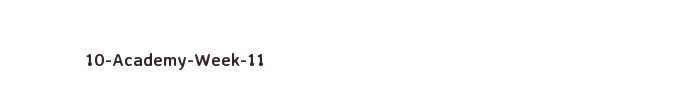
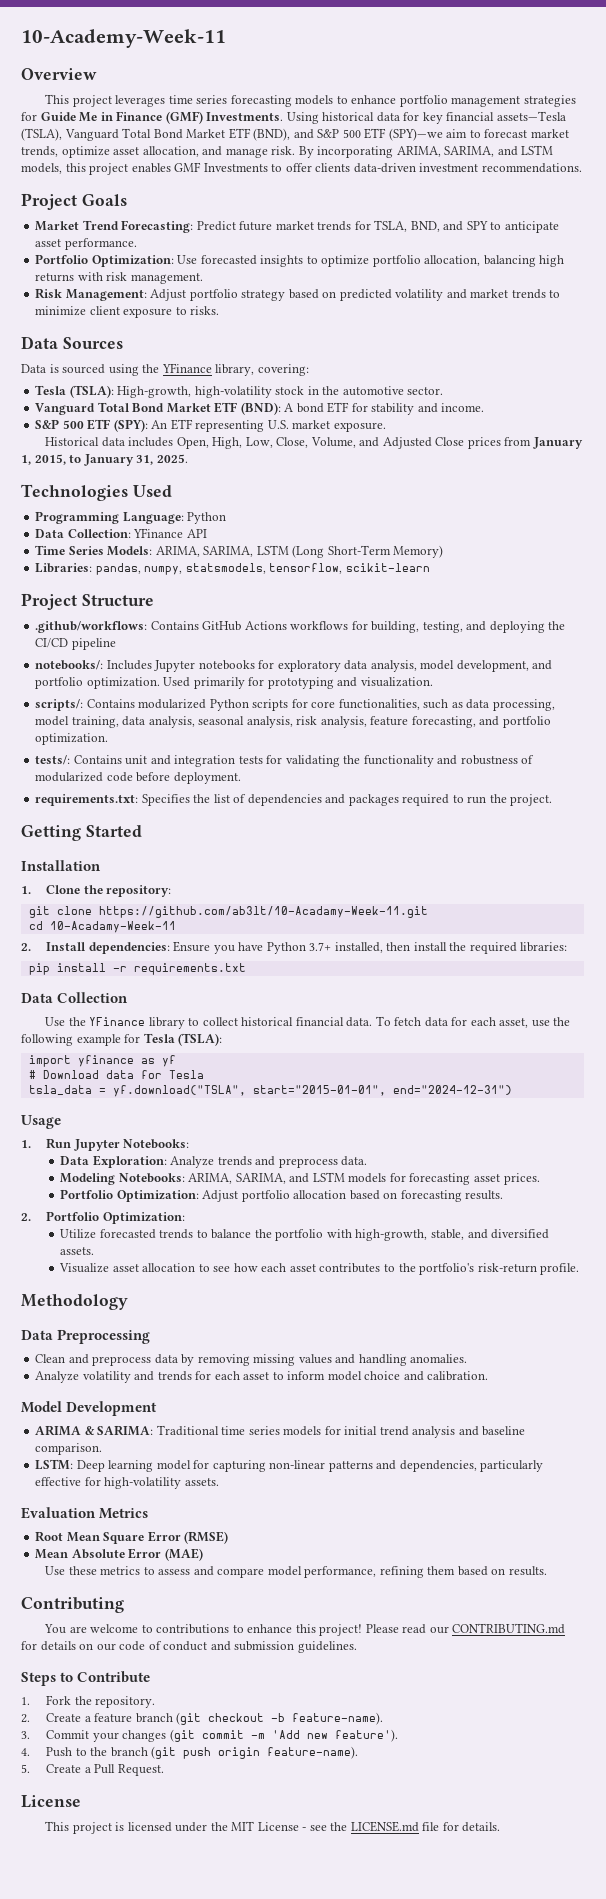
(265, 61) none -> [21,68,97,80] [45,94,576,107] [21,111,566,124] [21,128,569,141] [21,145,554,158] [21,162,582,175] [21,193,127,210] [35,220,559,233] [35,238,137,250] [35,254,565,267] [35,272,203,284] [35,288,561,301] [35,306,220,318] [21,336,123,349] [21,363,309,376] [35,385,444,398] [35,402,485,415] [35,419,386,432] [45,437,583,449] [21,454,188,466] [21,484,172,501] [35,511,227,524] [35,528,207,538] [35,545,444,558] [35,563,430,575] [21,593,154,610] [35,621,566,633] [35,638,116,650] [35,660,553,672] [35,677,433,689] [35,699,555,711] [35,716,551,728] [35,733,109,745] [35,755,535,767] [35,772,241,784] [35,794,553,806] [21,825,142,841] [21,860,101,871] [21,885,172,897] [28,906,428,918] [28,921,176,933] [21,941,568,954] [28,963,246,975] [21,992,129,1003] [45,1016,571,1029] [21,1033,223,1046] [28,1055,176,1067] [28,1070,204,1079] [28,1085,512,1097] [21,1115,61,1129] [21,1138,190,1151] [60,1155,368,1168] [60,1172,540,1185] [60,1189,504,1202] [21,1211,185,1224] [60,1229,550,1241] [60,1247,95,1255] [59,1263,580,1275] [21,1294,128,1310] [21,1329,151,1344] [35,1354,468,1366] [35,1371,489,1383] [21,1401,158,1416] [35,1425,526,1438] [35,1443,103,1455] [35,1459,544,1472] [35,1477,219,1489] [21,1507,149,1519] [35,1531,229,1544] [35,1548,203,1561] [45,1566,547,1578] [21,1597,124,1613] [44,1623,566,1636] [21,1641,357,1653] [21,1671,151,1686] [21,1695,156,1708] [21,1712,384,1725] [21,1729,398,1742] [21,1746,359,1759] [21,1764,164,1776] [21,1795,81,1808] [45,1821,501,1834] // Overview // This project leverages time series forecasting models to enhance portfolio management strategies for Guide Me in Finance (GMF) Investments. Using historical data for key financial assets—Tesla (TSLA), Vanguard Total Bond Market ETF (BND), and S&P 500 ETF (SPY)—we aim to forecast market trends, optimize asset allocation, and manage risk. By incorporating ARIMA, SARIMA, and LSTM models, this project enables GMF Investments to offer clients data-driven investment recommendations. // Project Goals // Market Trend Forecasting: Predict future market trends for TSLA, BND, and SPY to anticipate asset performance. // Portfolio Optimization: Use forecasted insights to optimize portfolio allocation, balancing high returns with risk management. // Risk Management: Adjust portfolio strategy based on predicted volatility and market trends to minimize client exposure to risks. // Data Sources // Data is sourced using the YFinance library, covering: // Tesla (TSLA): High-growth, high-volatility stock in the automotive sector. // Vanguard Total Bond Market ETF (BND): A bond ETF for stability and income. // S&P 500 ETF (SPY): An ETF representing U.S. market exposure. // Historical data includes Open, High, Low, Close, Volume, and Adjusted Close prices from January 1, 2015, to January 31, 2025. // Technologies Used // Programming Language: Python // Data Collection: YFinance API // Time Series Models: ARIMA, SARIMA, LSTM (Long Short-Term Memory) // Libraries: pandas, numpy, statsmodels, tensorflow, scikit-learn // Project Structure // .github/workflows: Contains GitHub Actions workflows for building, testing, and deploying the CI/CD pipeline // notebooks/: Includes Jupyter notebooks for exploratory data analysis, model development, and portfolio optimization. Used primarily for prototyping and visualization. // scripts/: Contains modularized Python scripts for core functionalities, such as data processing, model training, data analysis, seasonal analysis, risk analysis, feature forecasting, and portfolio optimization. // tests/: Contains unit and integration tests for validating the functionality and robustness of modularized code before deployment. // requirements.txt: Specifies the list of dependencies and packages required to run the project. // Getting Started // Installation // 1. Clone the repository: // git clone https://github.com/ab3lt/10-Acadamy-Week-11.git // cd 10-Acadamy-Week-11 // 2. Install dependencies: Ensure you have Python 3.7+ installed, then install the required libraries: // pip install -r requirements.txt // Data Collection // Use the YFinance library to collect historical financial data. To fetch data for each asset, use the following example for Tesla (TSLA): // import yfinance as yf // # Download data for Tesla // tsla_data = yf.download("TSLA", start="2015-01-01", end="2024-12-31") // Usage // 1. Run Jupyter Notebooks: // Data Exploration: Analyze trends and preprocess data. // Modeling Notebooks: ARIMA, SARIMA, and LSTM models for forecasting asset prices. // Portfolio Optimization: Adjust portfolio allocation based on forecasting results. // 2. Portfolio Optimization: // Utilize forecasted trends to balance the portfolio with high-growth, stable, and diversified assets. // Visualize asset allocation to see how each asset contributes to the portfolio's risk-return profile. // Methodology // Data Preprocessing // Clean and preprocess data by removing missing values and handling anomalies. // Analyze volatility and trends for each asset to inform model choice and calibration. // Model Development // ARIMA & SARIMA: Traditional time series models for initial trend analysis and baseline comparison. // LSTM: Deep learning model for capturing non-linear patterns and dependencies, particularly effective for high-volatility assets. // Evaluation Metrics // Root Mean Square Error (RMSE) // Mean Absolute Error (MAE) // Use these metrics to assess and compare model performance, refining them based on results. // Contributing // You are welcome to contributions to enhance this project! Please read our CONTRIBUTING.md for details on our code of conduct and submission guidelines. // Steps to Contribute // 1. Fork the repository. // 2. Create a feature branch (git checkout -b feature-name). // 3. Commit your changes (git commit -m 'Add new feature'). // 4. Push to the branch (git push origin feature-name). // 5. Create a Pull Request. // License // This project is licensed under the MIT License - see the LICENSE.md file for details.

